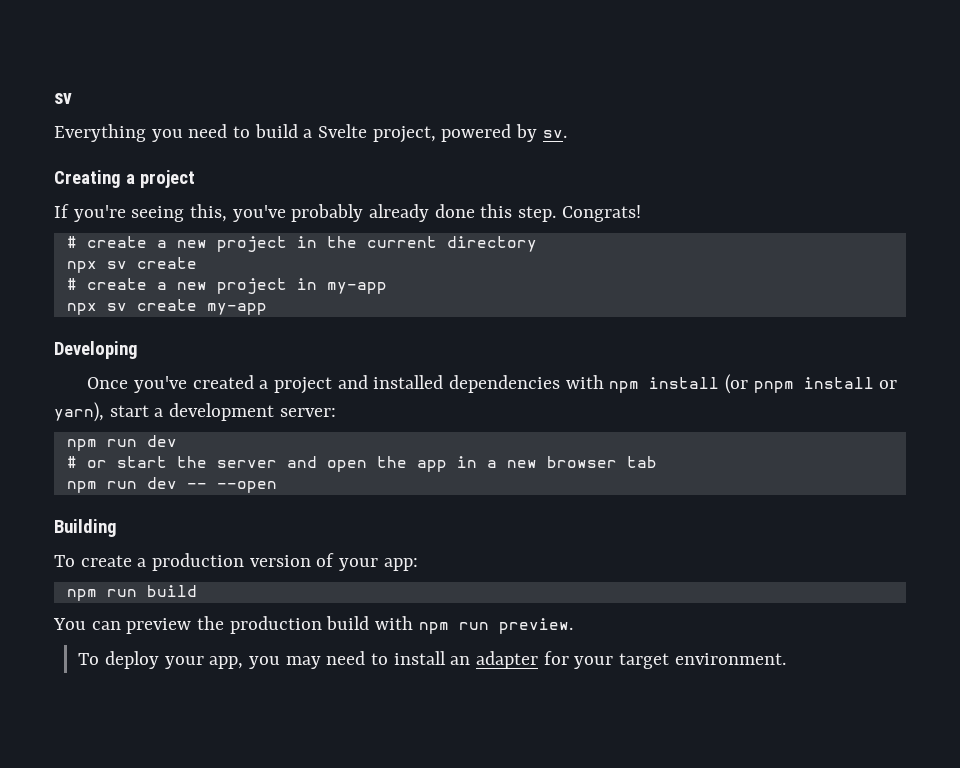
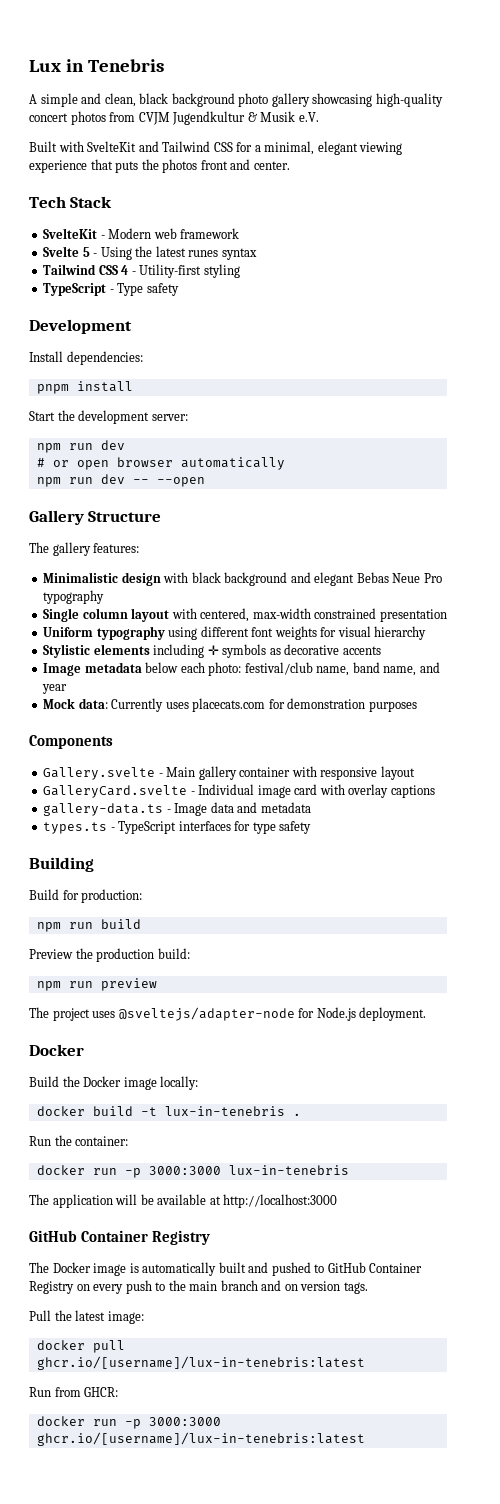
[54,93,72,104] [54,124,567,143] [54,170,195,188] [54,204,641,222] [66,236,537,252] [66,257,197,273] [66,278,387,294] [66,299,267,315] [54,341,138,359] [87,374,898,394] [54,402,164,422] sv // Everything you need to build a Svelte project, powered by sv. // Creating a project // If you're seeing this, you've probably already done this step. Congrats! // # create a new project in the current directory // npx sv create // # create a new project in my-app // npx sv create my-app // Developing // Once you've created a project and installed dependencies with npm install (or pnpm install or yarn), start a -> [29,59,164,72] [29,93,443,107] [29,111,319,125] [29,141,403,155] [29,159,290,173] [29,196,113,208] [43,228,240,239] [43,246,257,260] [43,264,240,278] [43,283,179,296] [29,319,132,334] [29,351,143,365] [36,381,133,394] [29,410,75,421] Lux in Tenebris // A simple and clean, black background photo gallery showcasing high-quality concert photos from CVJM Jugendkultur & Musik e.V. // Built with SvelteKit and Tailwind CSS for a minimal, elegant viewing experience that puts the photos front and center. // Tech Stack // SvelteKit - Modern web framework // Svelte 5 - Using the latest runes syntax // Tailwind CSS 4 - Utility-first styling // TypeScript - Type safety // Development // Install dependencies: // pnpm install // Start the
[116,456,657,472] start the server and open the app in a new browser tab -> [76,457,285,470] open browser automatically
[54,519,117,537] [54,553,418,571] [66,585,197,601] [53,616,573,634] [78,651,786,669] Building // To create a production version of your app: // npm run build // You can preview the production build with npm run preview. // To deploy your app, you may need to install an adapter for your target environment. -> [29,510,162,525] [29,542,140,556] [43,572,442,586] [43,590,105,604] [43,608,447,622] [43,626,427,640] [43,644,381,658] [43,662,440,676] [42,684,68,694] [43,698,417,712] [29,735,113,749] [43,766,415,780] [43,784,435,798] [43,802,311,816] [43,821,312,834] [29,857,94,872] [29,889,143,903] [36,919,141,932] [29,948,190,962] [36,978,157,991] [29,1007,427,1021] [29,1044,84,1056] [29,1076,199,1090] [36,1106,301,1116] [29,1135,129,1146] [36,1165,349,1178] [29,1194,338,1208] [29,1230,210,1245] [29,1262,423,1276] [29,1280,368,1294] [29,1310,144,1324] [36,1340,125,1353] [36,1356,365,1370] [29,1387,119,1397] [36,1416,221,1429] [36,1432,365,1446] Gallery Structure // The gallery features: // Minimalistic design with black background and elegant Bebas Neue Pro typography // Single column layout with centered, max-width constrained presentation // Uniform typography using different font weights for visual hierarchy // Stylistic elements including ✛ symbols as decorative accents // Image metadata below each photo: festival/club name, band name, and year // Mock data: Currently uses placecats.com for demonstration purposes // Components // Gallery.svelte - Main gallery container with responsive layout // GalleryCard.svelte - Individual image card with overlay captions // gallery-data.ts - Image data and metadata // types.ts - TypeScript interfaces for type safety // Building // Build for production: // npm run build // Preview the production build: // npm run preview // The project uses @sveltejs/adapter-node for Node.js deployment. // Docker // Build the Docker image locally: // docker build -t lux-in-tenebris . // Run the container: // docker run -p 3000:3000 lux-in-tenebris // The application will be available at http://localhost:3000 // GitHub Container Registry // The Docker image is automatically built and pushed to GitHub Container Registry on every push to the main branch and on version tags. // Pull the latest image: // docker pull ghcr.io/[username]/lux-in-tenebris:latest // Run from GHCR: // docker run -p 3000:3000 ghcr.io/[username]/lux-in-tenebris:latest

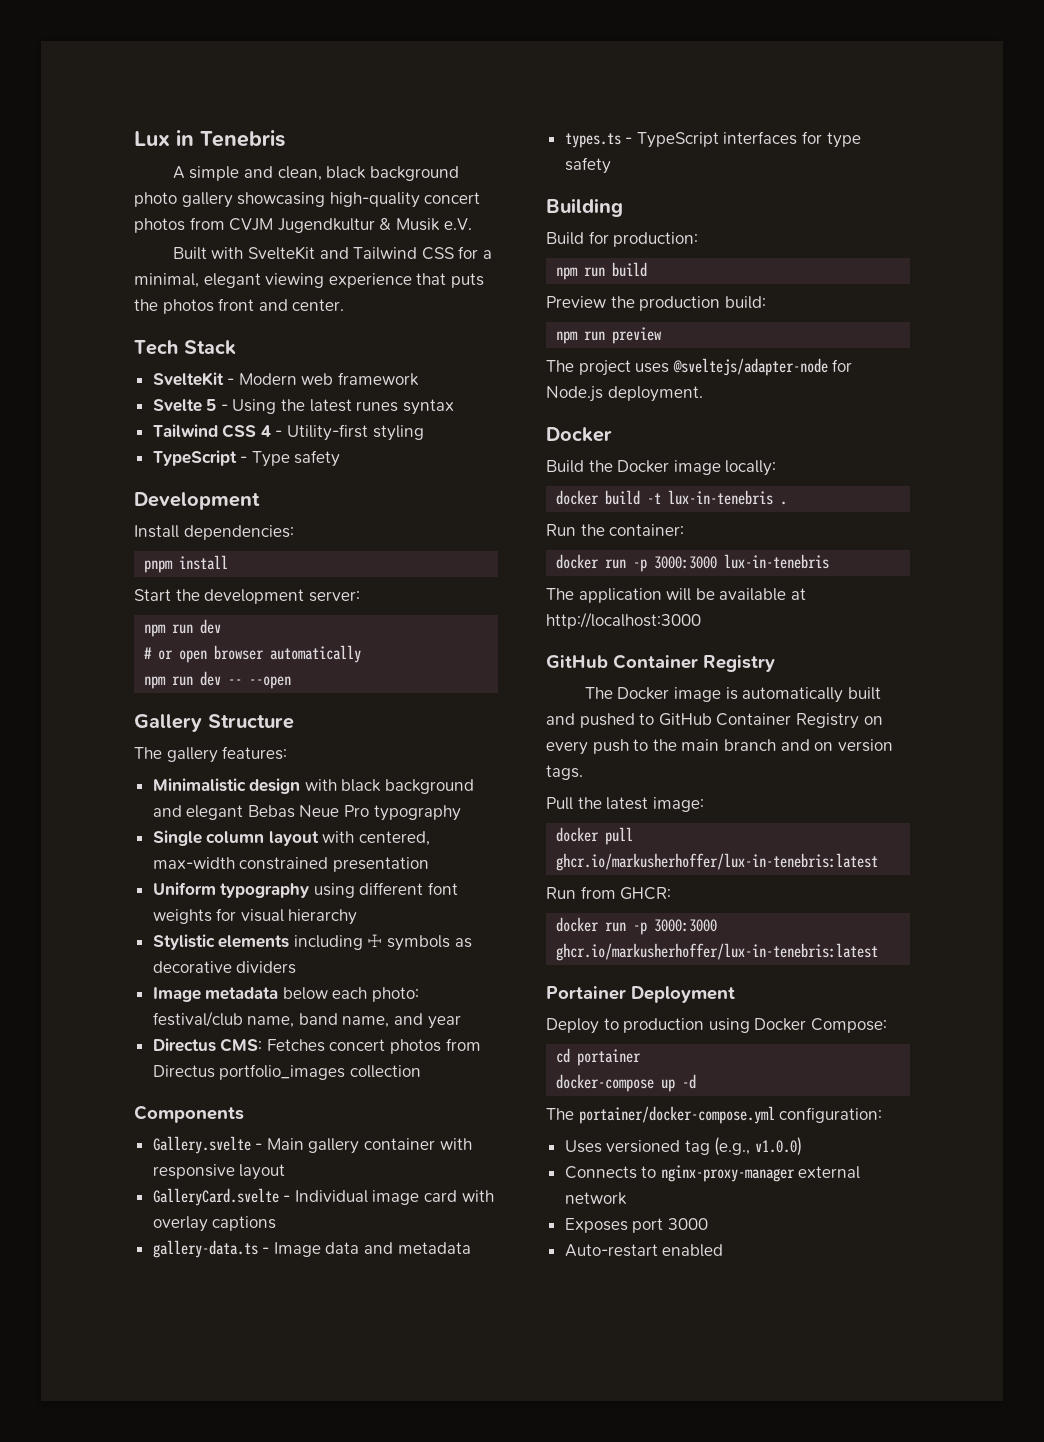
[207,645,219,655] ✛ -> [367,934,383,948] ☩
[342,646,381,655] accents -> [236,961,297,974] dividers
[43,698,417,712] Mock data: Currently uses placecats.com for demonstration purposes -> [152,1038,481,1054] [152,1064,421,1080] Directus CMS: Fetches concert photos from Directus portfolio_images collection
[36,1356,365,1370] ghcr.io/[username]/lux-in-tenebris:latest -> [556,853,879,871] ghcr.io/markusherhoffer/lux-in-tenebris:latest
[36,1432,365,1446] ghcr.io/[username]/lux-in-tenebris:latest -> [556,943,879,961] [546,986,735,1003] [546,1018,887,1034] [556,1048,642,1066] [556,1074,697,1092] [546,1106,883,1124] [564,1137,803,1156] [564,1165,861,1182] [564,1192,627,1205] [564,1218,708,1233] [564,1244,724,1257] ghcr.io/markusherhoffer/lux-in-tenebris:latest // Portainer Deployment // Deploy to production using Docker Compose: // cd portainer // docker-compose up -d // The portainer/docker-compose.yml configuration: // Uses versioned tag (e.g., v1.0.0) // Connects to nginx-proxy-manager external network // Exposes port 3000 // Auto-restart enabled

